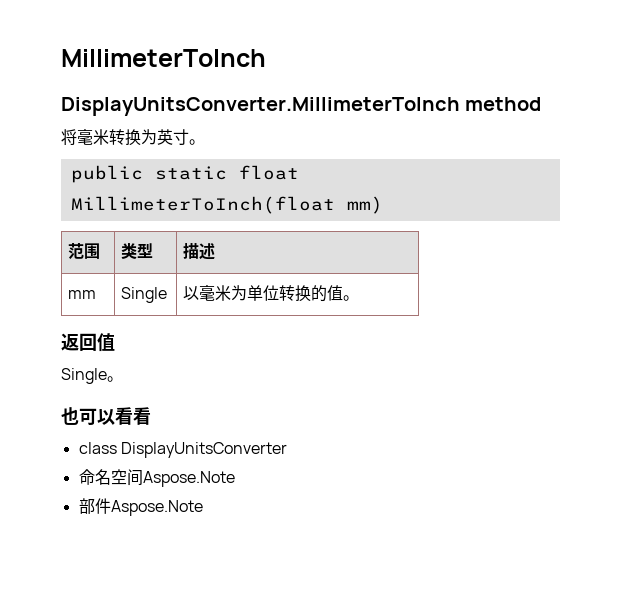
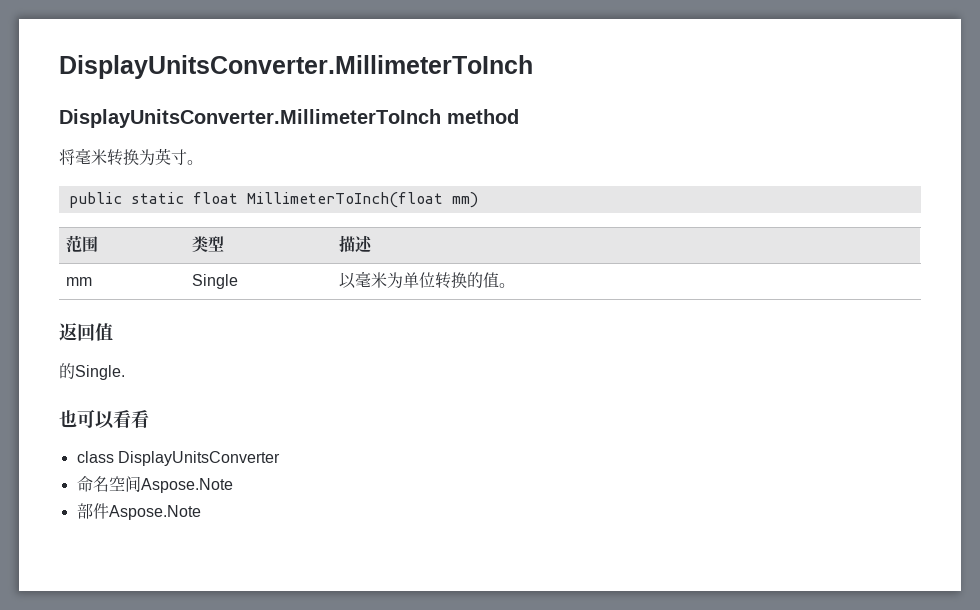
[61,49,266,67] MillimeterToInch -> [59,55,533,79] DisplayUnitsConverter.MillimeterToInch
[61,368,123,384] Single。 -> [59,363,125,380] 的Single.

